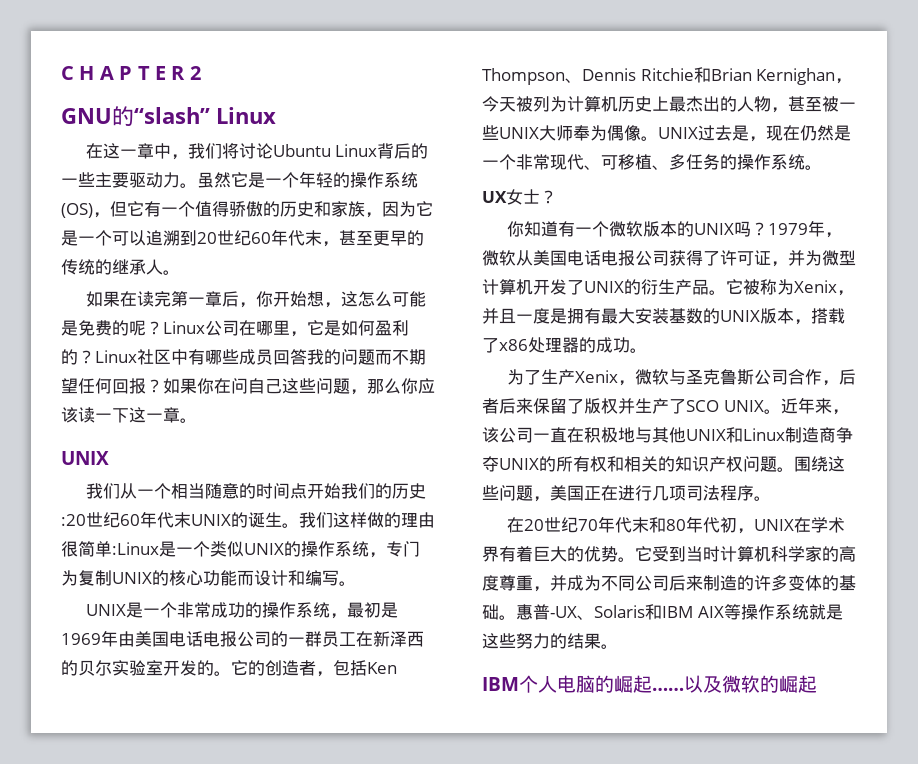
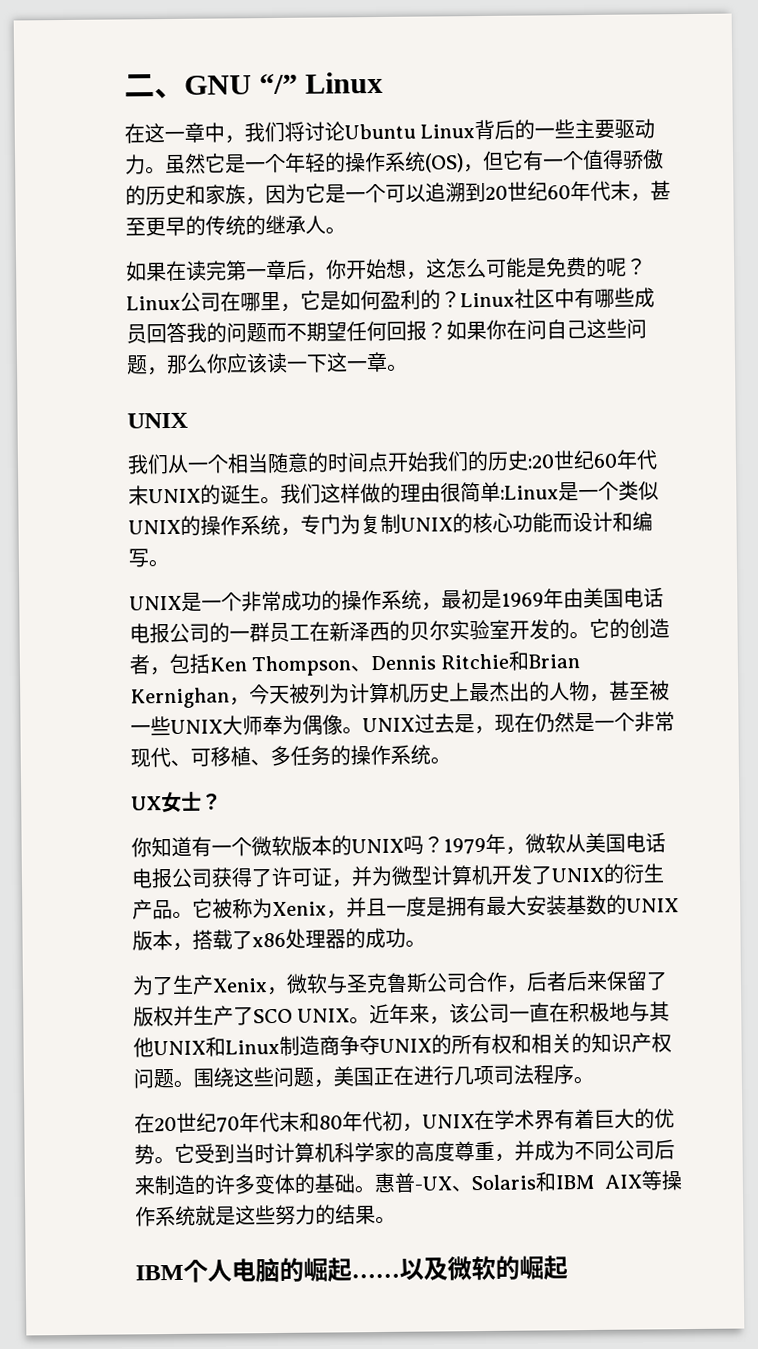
[61,66,201,80] [61,106,210,126] C H A P T E R 2 // GNU的“slash” -> [124,73,299,99] 二、GNU “/”

